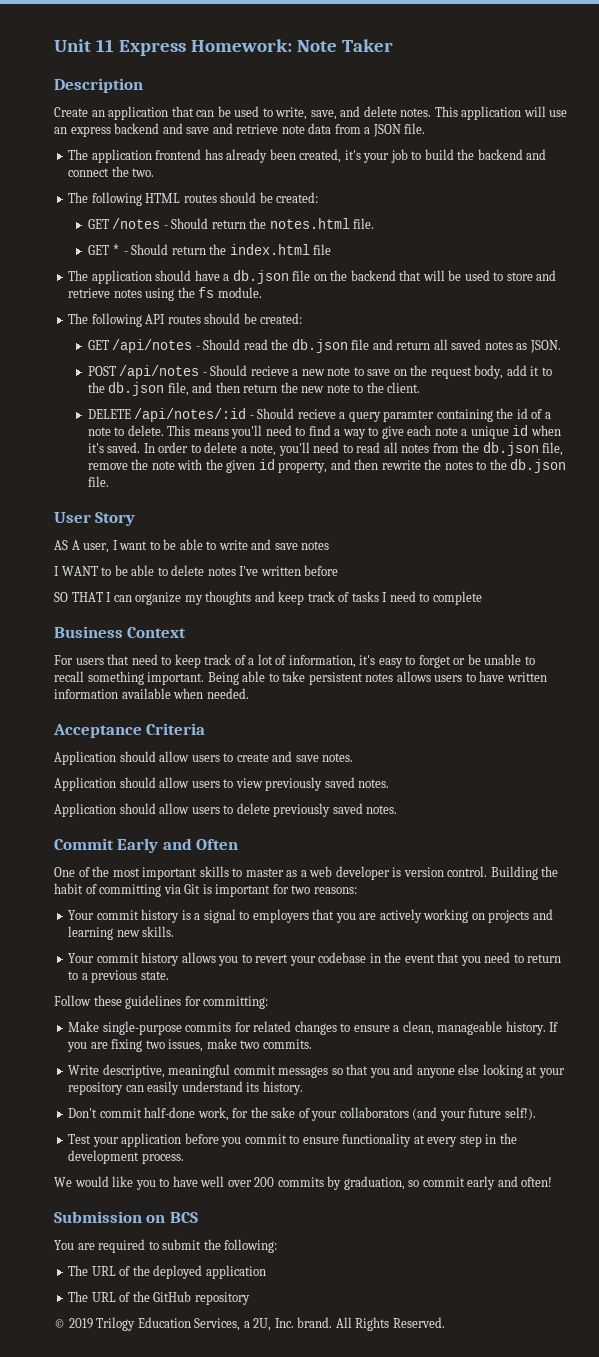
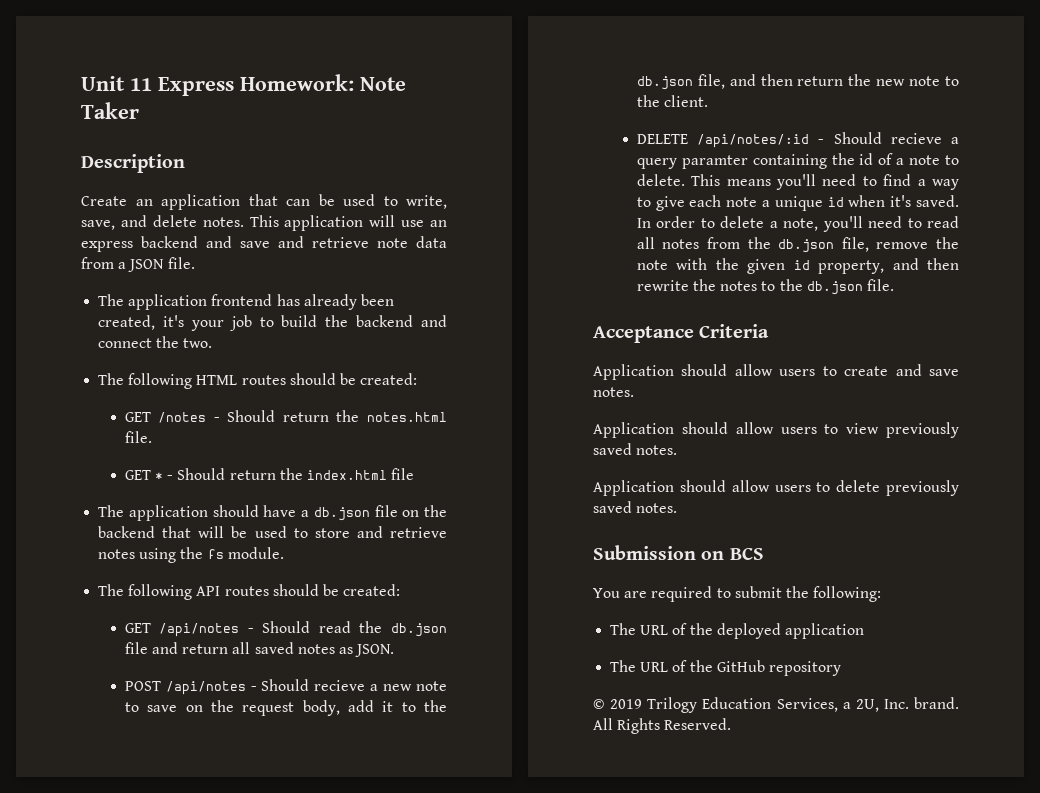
[54,512,136,526] [54,539,330,553] [54,565,339,576] [54,591,482,605] [54,626,187,638] [54,654,535,668] [54,671,547,685] [54,688,249,699] // User Story // AS A user, I want to be able to write and save notes // I WANT to be able to delete notes I've written before // SO THAT I can organize my thoughts and keep track of tasks I need to complete // Business Context // For users that need to keep track of a lot of information, it's easy to forget or be unable to recall something important. Being able to take persistent notes allows users to have written information available when needed. -> (894, 285) none
[54,838,239,853] [54,866,559,880] [54,883,357,897] [68,909,553,923] [68,926,175,940] [68,952,562,966] [68,970,169,983] [54,995,269,1009] [68,1021,559,1035] [67,1038,312,1052] [68,1064,565,1078] [68,1081,303,1095] [68,1107,536,1121] [68,1133,517,1147] [68,1150,184,1164] [54,1176,553,1190] // Commit Early and Often // One of the most important skills to master as a web developer is version control. Building the habit of committing via Git is important for two reasons: // Your commit history is a signal to employers that you are actively working on projects and learning new skills. // Your commit history allows you to revert your codebase in the event that you need to return to a previous state. // Follow these guidelines for committing: // Make single-purpose commits for related changes to ensure a clean, manageable history. If you are fixing two issues, make two commits. // Write descriptive, meaningful commit messages so that you and anyone else looking at your repository can easily understand its history. // Don't commit half-done work, for the sake of your collaborators (and your future self!). // Test your application before you commit to ensure functionality at every step in the development process. // We would like you to have well over 200 commits by graduation, so commit early and often! -> (678, 508) none

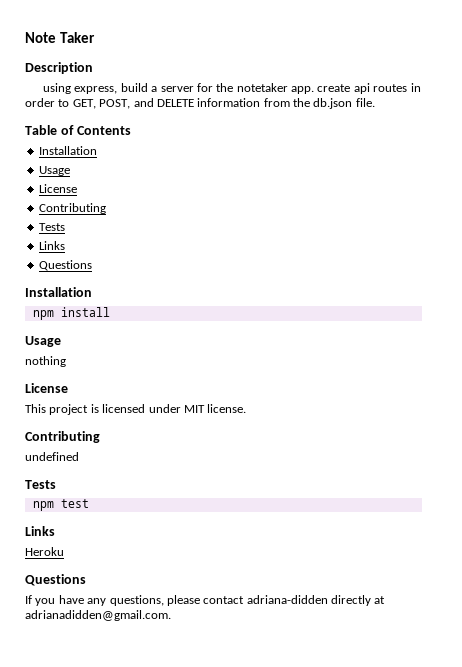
[81,74,354,96] Unit 11 Express Homework: -> (25, 37) none
[81,194,447,210] [81,215,447,231] [81,236,447,252] [81,257,195,272] [98,294,394,310] [98,315,447,331] [98,336,213,348] [98,373,418,389] [124,410,447,423] [124,431,152,443] [124,468,415,480] [98,505,447,521] [98,526,447,538] [98,547,284,563] [98,584,401,600] [124,621,447,637] [124,642,395,657] [124,679,448,695] [124,700,447,716] [636,74,959,90] [636,95,708,107] [636,132,959,148] [636,153,959,169] [636,174,959,190] [636,195,959,211] [636,216,960,232] [636,237,959,253] [636,258,959,274] [636,279,894,295] [593,324,770,343] [593,364,959,380] [593,387,634,397] [593,422,959,438] [593,443,678,455] [593,480,959,496] [593,501,678,513] [593,545,764,560] [593,586,882,602] [610,623,864,639] [610,660,841,676] [593,697,959,713] [593,718,732,734] Create an application that can be used to write, save, and delete notes. This application will use an express backend and save and retrieve note data from a JSON file. // The application frontend has already been created, it's your job to build the backend and connect the two. // The following HTML routes should be created: // GET /notes - Should return the notes.html file. // GET * - Should return the index.html file // The application should have a db.json file on the backend that will be used to store and retrieve notes using the fs module. // The following API routes should be created: // GET /api/notes - Should read the db.json file and return all saved notes as JSON. // POST /api/notes - Should recieve a new note to save on the request body, add it to the db.json file, and then return the new note to the client. // DELETE /api/notes/:id - Should recieve a query paramter containing the id of a note to delete. This means you'll need to find a way to give each note a unique id when it's saved. In order to delete a note, you'll need to read all notes from the db.json file, remove the note with the given id property, and then rewrite the notes to the db.json file. // Acceptance Criteria // Application should allow users to create and save notes. // Application should allow users to view previously saved notes. // Application should allow users to delete previously saved notes. // Submission on BCS // You are required to submit the following: // The URL of the deployed application // The URL of the GitHub repository // © 2019 Trilogy Education Services, a 2U, Inc. brand. All Rights Reserved. -> [43,83,421,94] [25,98,375,109] [25,125,131,135] [38,146,97,155] [38,166,70,176] [38,184,77,193] [38,203,106,214] [38,223,65,231] [38,241,65,250] [38,260,92,271] [25,287,92,297] [32,307,110,320] [25,336,61,347] [25,356,66,367] [25,383,68,393] [25,404,247,415] [25,431,100,443] [25,452,79,461] [25,480,56,489] [32,499,89,511] [25,526,55,536] [25,547,64,556] [25,574,86,586] [25,595,386,606] [25,610,171,621] using express, build a server for the notetaker app. create api routes in order to GET, POST, and DELETE information from the db.json file. // Table of Contents // Installation // Usage // License // Contributing // Tests // Links // Questions // Installation // npm install // Usage // nothing // License // This project is licensed under MIT license. // Contributing // undefined // Tests // npm test // Links // Heroku // Questions // If you have any questions, please contact adriana-didden directly at adrianadidden@gmail.com.

